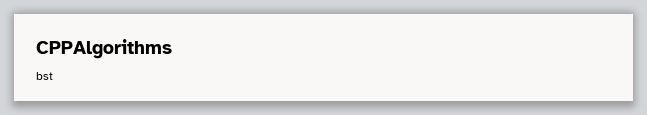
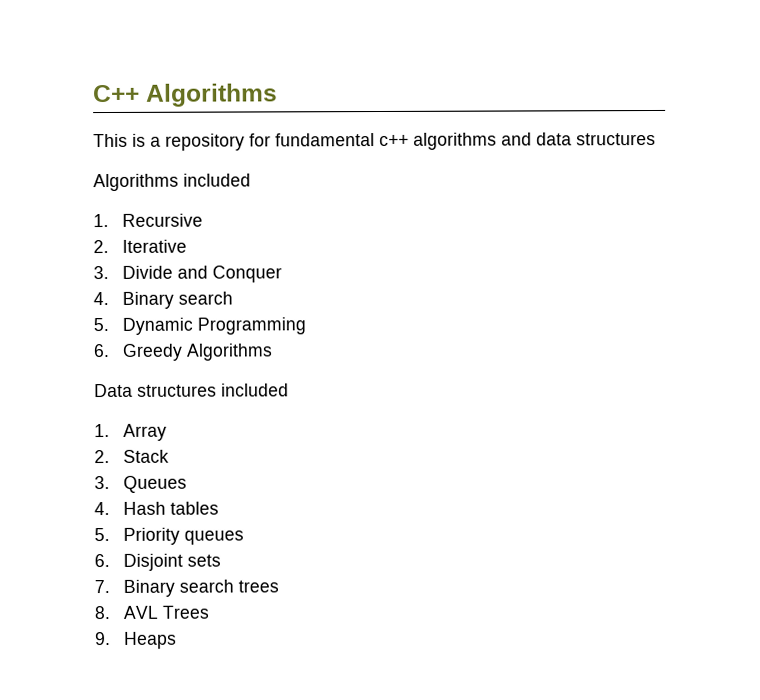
[36,39,172,59] [36,72,53,80] CPPAlgorithms // bst -> [93,83,278,107] [93,132,656,151] [93,173,251,192] [93,213,203,228] [93,239,187,254] [93,265,282,283] [93,291,233,309] [93,317,306,335] [93,343,273,361] [94,383,289,398] [94,423,167,441] [94,449,169,464] [94,475,187,493] [94,501,219,516] [94,527,244,545] [94,553,221,571] [94,579,279,597] [94,605,209,620] [95,631,177,649] C++ Algorithms // This is a repository for fundamental c++ algorithms and data structures // Algorithms included // 1. Recursive // 2. Iterative // 3. Divide and Conquer // 4. Binary search // 5. Dynamic Programming // 6. Greedy Algorithms // Data structures included // 1. Array // 2. Stack // 3. Queues // 4. Hash tables // 5. Priority queues // 6. Disjoint sets // 7. Binary search trees // 8. AVL Trees // 9. Heaps

